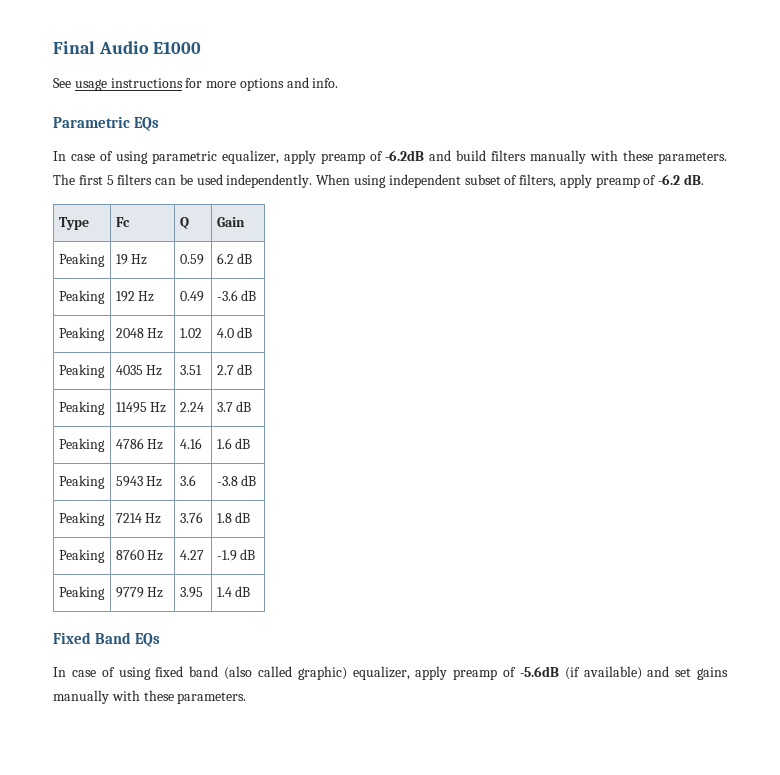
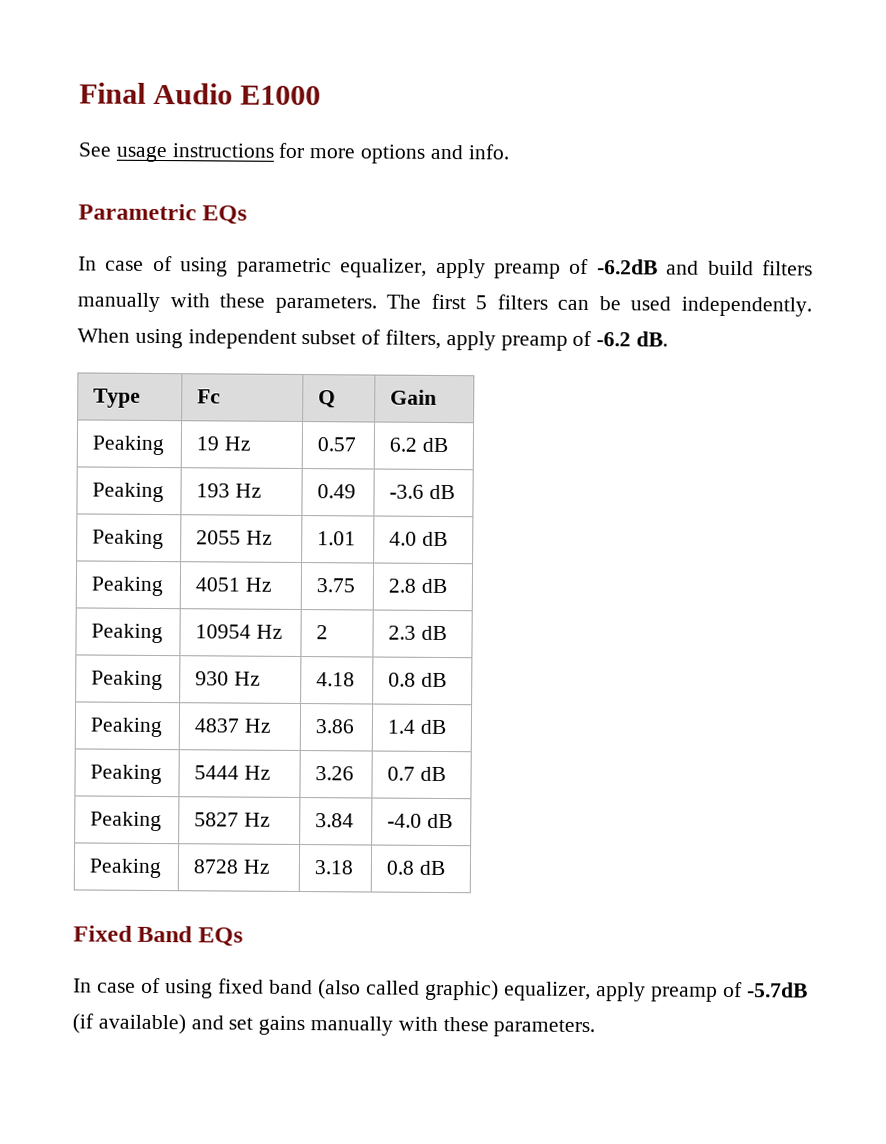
[179,254,204,265] 0.59 -> [317,437,357,452] 0.57
[115,291,135,302] 192 -> [196,483,231,498] 193
[115,328,164,339] [179,328,202,338] 2048 Hz | 1.02 -> [196,530,273,545] [317,531,357,546] 2055 Hz | 1.01
[115,365,163,376] [179,365,202,375] [216,364,253,375] [58,401,105,415] [115,402,167,413] [179,402,204,412] [216,401,252,412] [58,438,105,452] [115,438,164,450] [179,438,202,449] [216,438,251,449] [58,475,105,489] [115,476,163,487] [179,475,196,486] [216,475,257,486] [58,512,105,526] [115,513,162,524] [179,512,203,523] [216,512,251,523] [58,549,105,563] [115,549,164,561] [179,550,204,560] [216,549,256,561] [58,586,105,600] [115,587,164,598] [179,587,203,598] [216,587,232,597] 4035 Hz | 3.51 | 2.7 dB // Peaking | 11495 Hz | 2.24 | 3.7 dB // Peaking | 4786 Hz | 4.16 | 1.6 dB // Peaking | 5943 Hz | 3.6 | -3.8 dB // Peaking | 7214 Hz | 3.76 | 1.8 dB // Peaking | 8760 Hz | 4.27 | -1.9 dB // Peaking | 9779 Hz | 3.95 | 1.4 -> [195,577,272,592] [316,578,356,593] [388,578,447,594] [91,623,164,644] [195,624,283,639] [316,625,329,640] [388,625,447,641] [91,670,164,691] [195,671,261,686] [316,672,356,687] [388,672,447,688] [90,717,163,738] [194,718,271,733] [315,719,355,734] [387,719,446,735] [90,764,163,785] [194,765,271,780] [315,766,355,781] [387,766,446,782] [90,811,163,832] [194,812,271,827] [315,813,355,828] [387,813,453,829] [89,858,162,879] [193,859,270,874] [314,860,354,875] [386,860,415,875] 4051 Hz | 3.75 | 2.8 dB // Peaking | 10954 Hz | 2 | 2.3 dB // Peaking | 930 Hz | 4.18 | 0.8 dB // Peaking | 4837 Hz | 3.86 | 1.4 dB // Peaking | 5444 Hz | 3.26 | 0.7 dB // Peaking | 5827 Hz | 3.84 | -4.0 dB // Peaking | 8728 Hz | 3.18 | 0.8
[519,666,559,677] -5.6dB -> [747,982,808,998] -5.7dB

